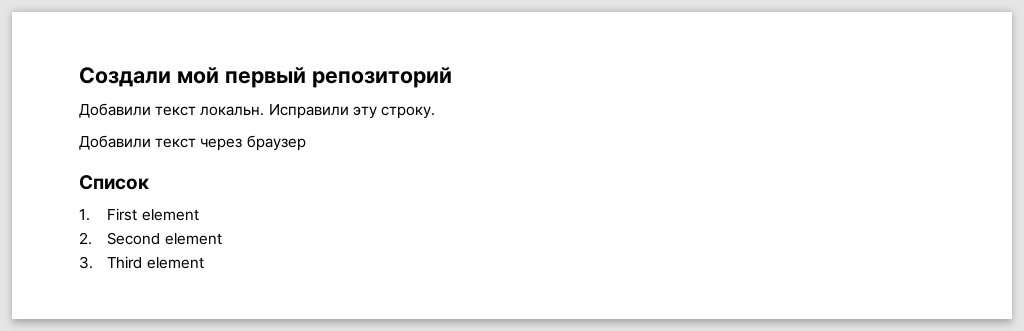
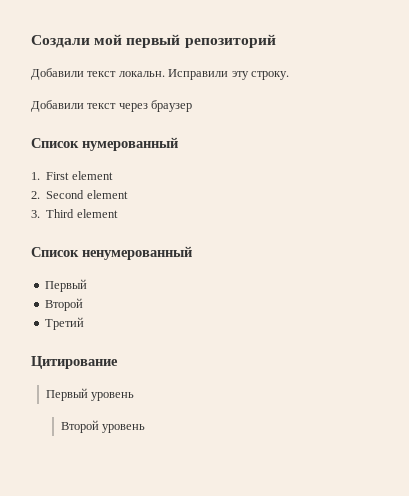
(149, 182) none -> [82,137,178,151] нумерованный
(204, 263) none -> [31,246,192,260] [44,279,87,292] [44,298,83,311] [44,317,84,330] [31,356,118,369] [45,388,135,401] [60,420,146,433] // Список ненумерованный // Первый // Второй // Третий // Цитирование // Первый уровень // Второй уровень

